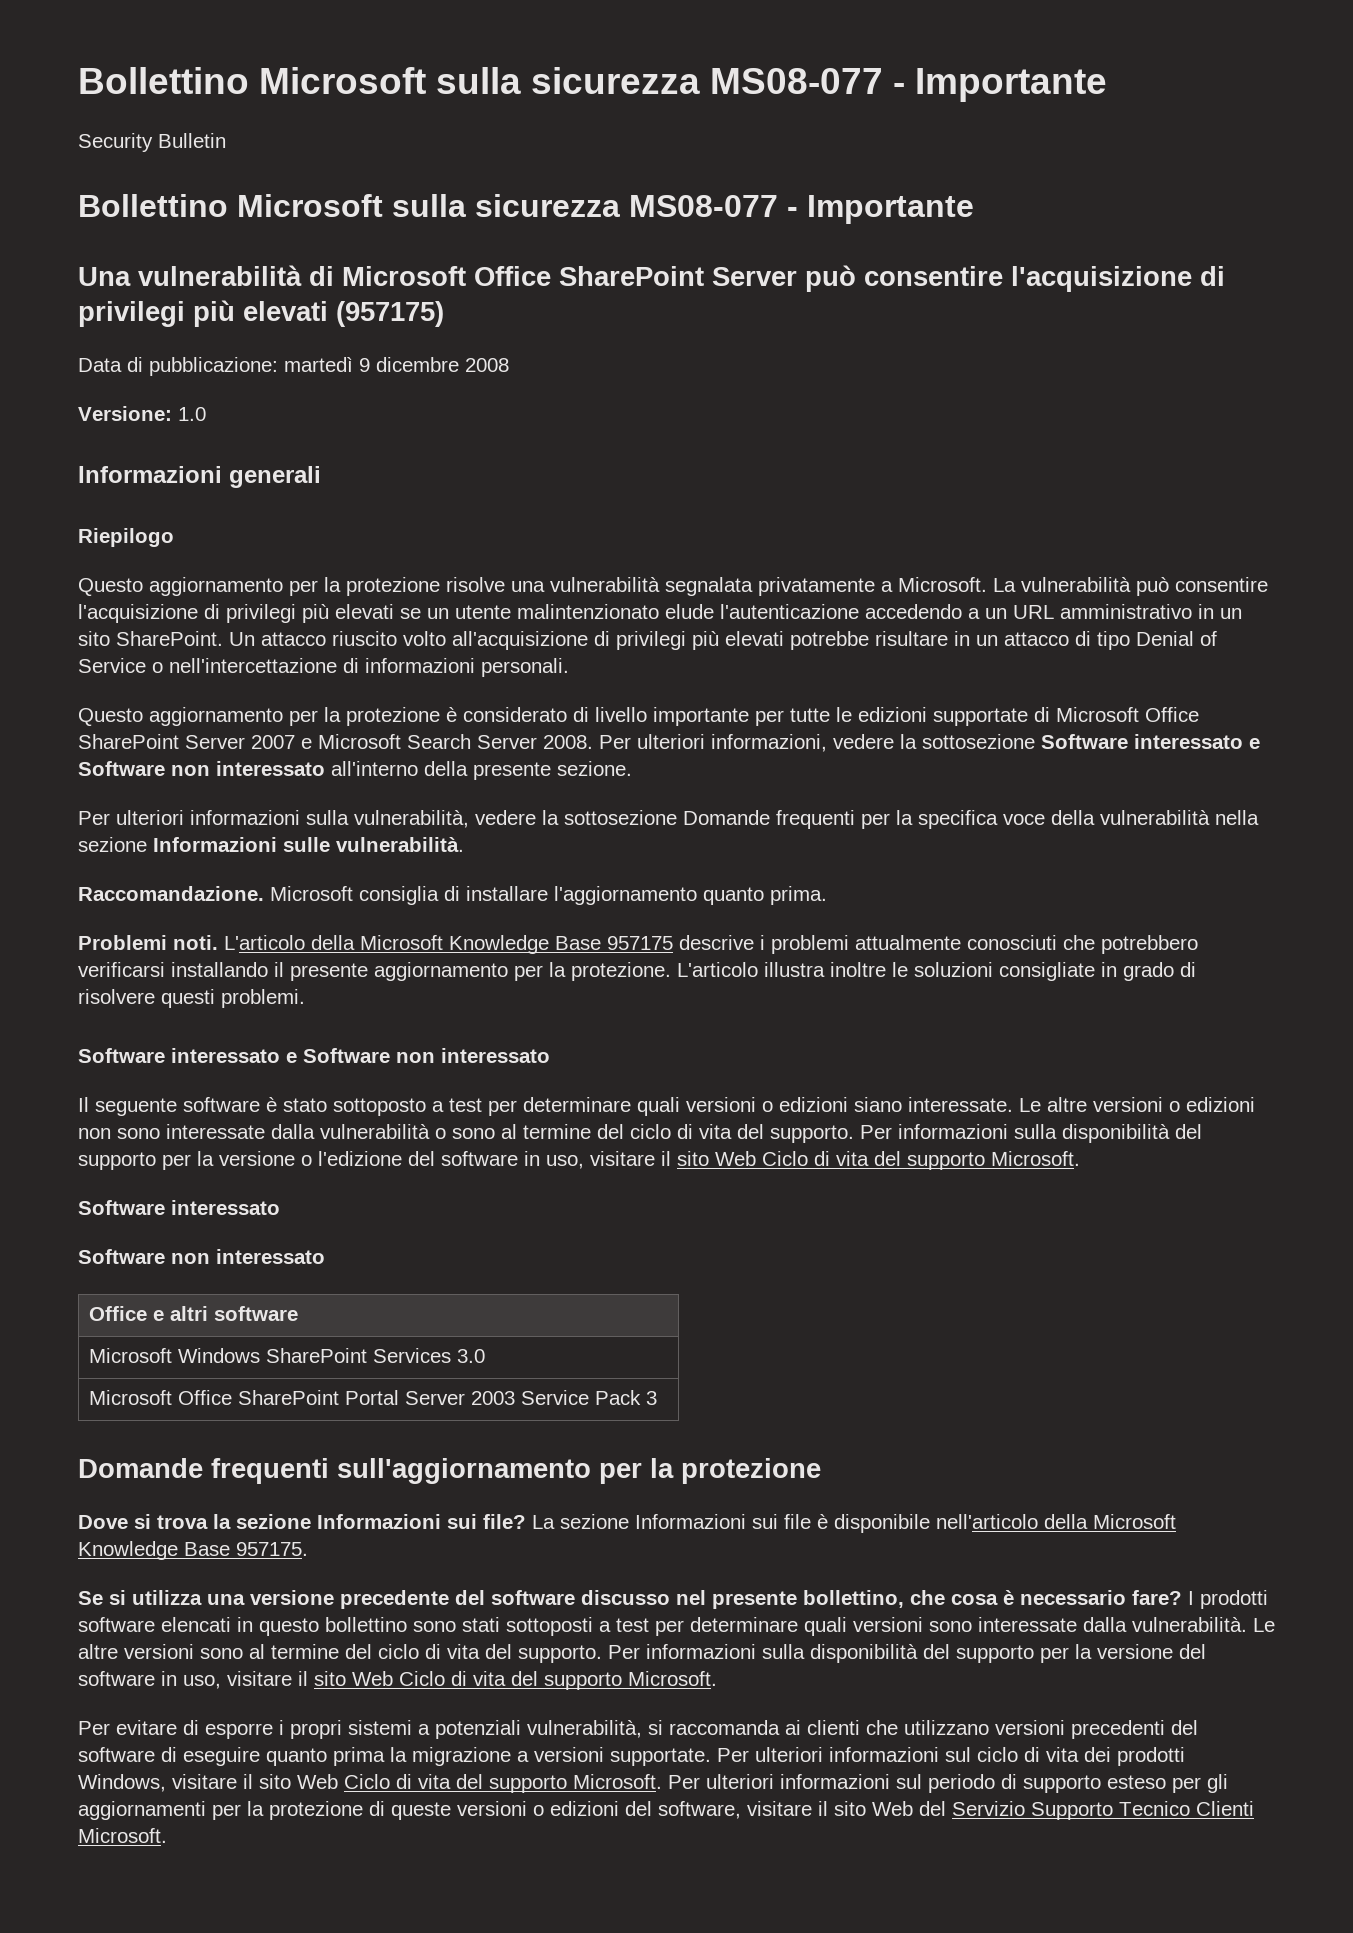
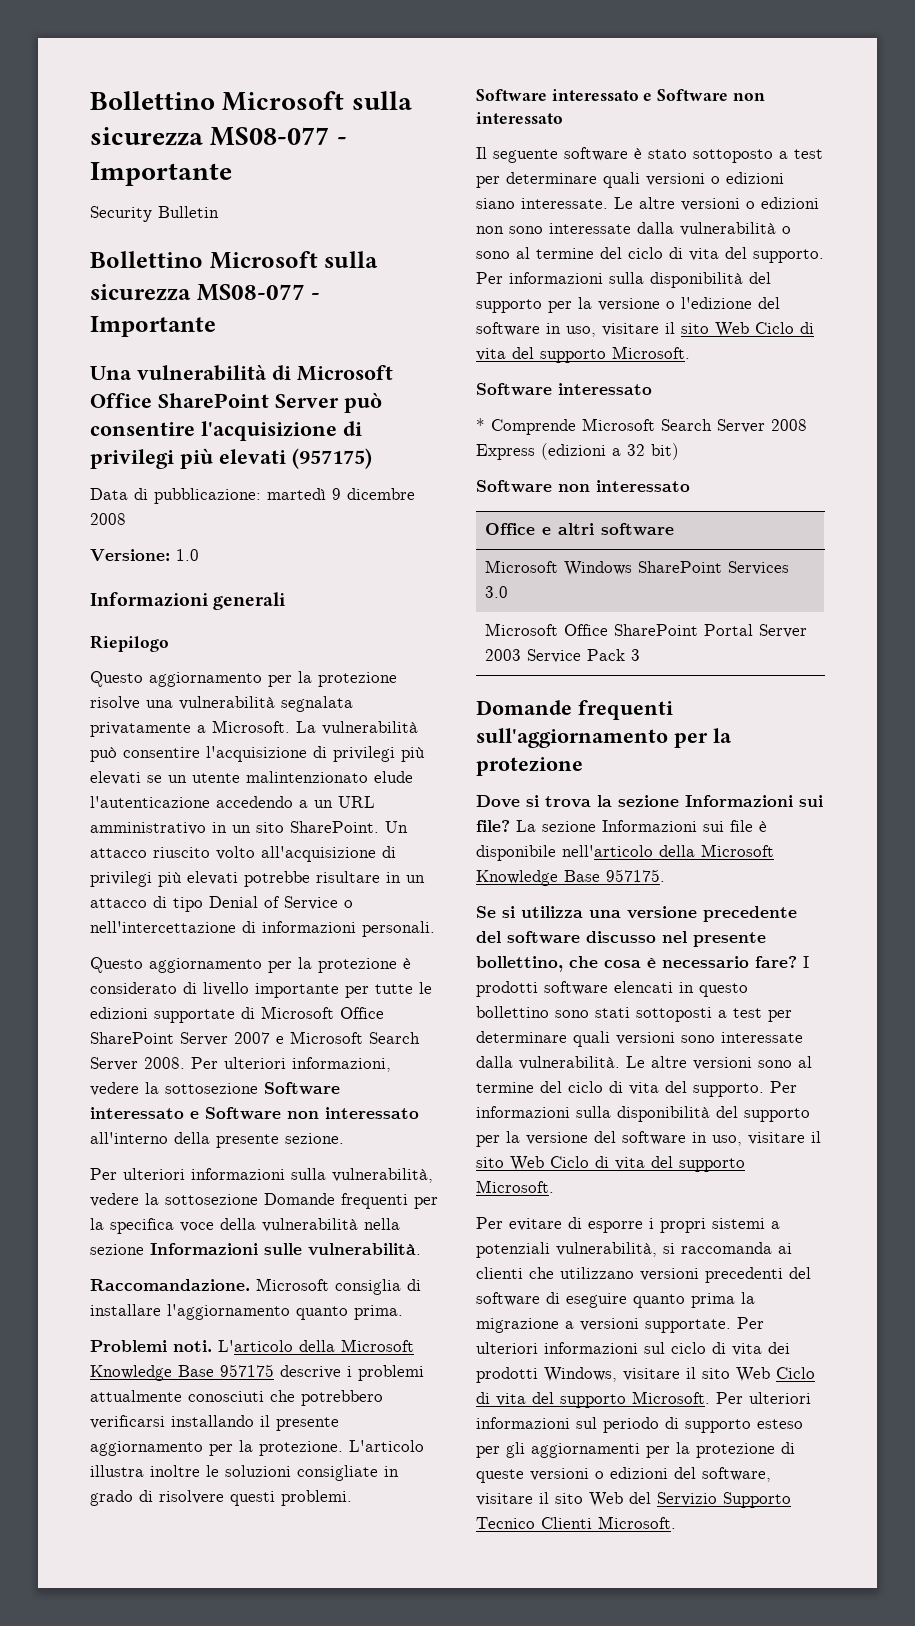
(280, 1207) none -> [476,418,807,435] [476,443,679,460] // * Comprende Microsoft Search Server 2008 Express (edizioni a 32 bit)

